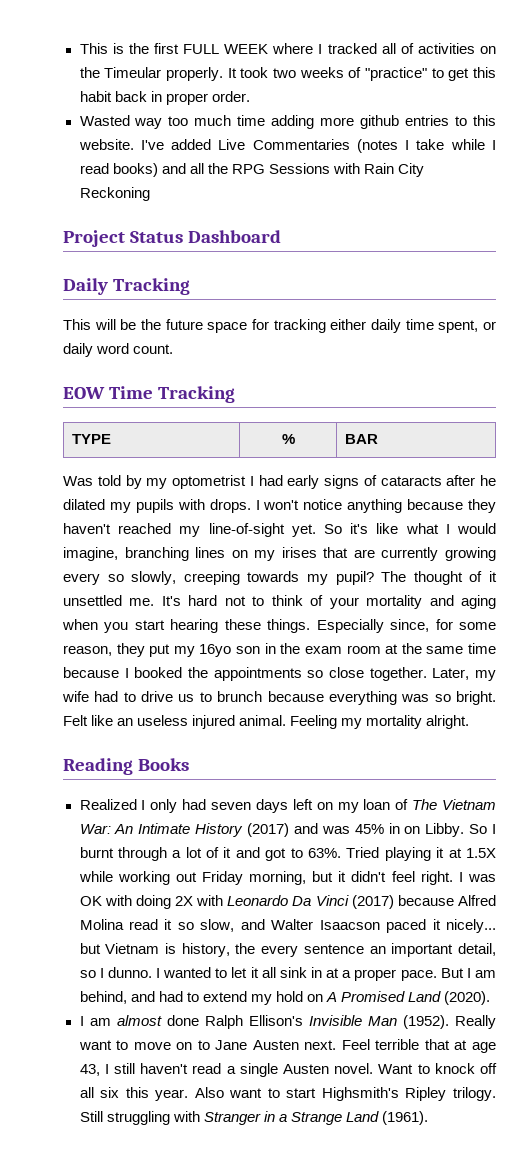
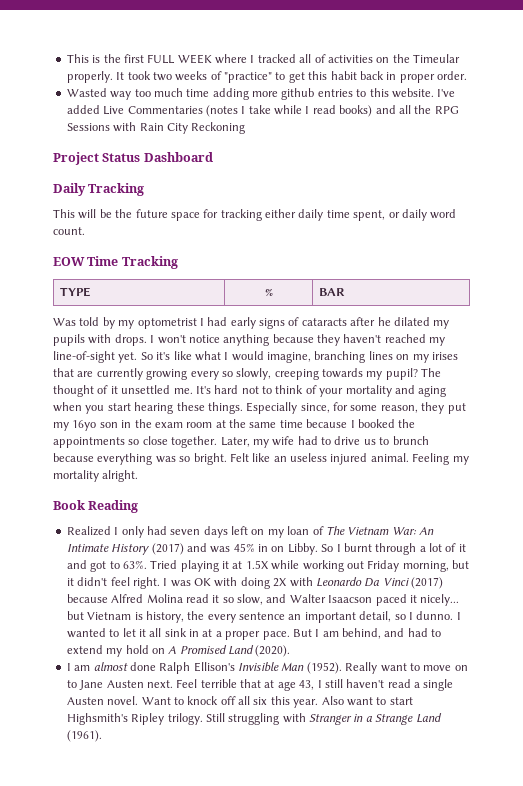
(470, 722) none -> [53,500,85,510] Book
[138,758,190,771] Books -> (139, 506) none

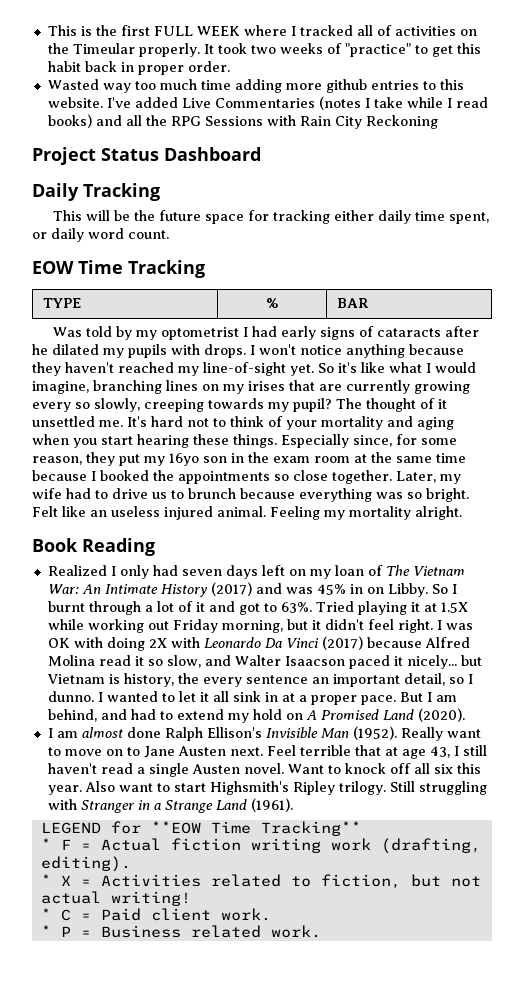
(102, 736) none -> [40,821,361,836] [40,838,481,854] [40,856,131,872] [40,874,481,889] [40,891,191,906] [40,908,271,921] [40,925,321,938] // LEGEND for **EOW Time Tracking** // * F = Actual fiction writing work (drafting, editing). // * X = Activities related to fiction, but not actual writing! // * C = Paid client work. // * P = Business related work.

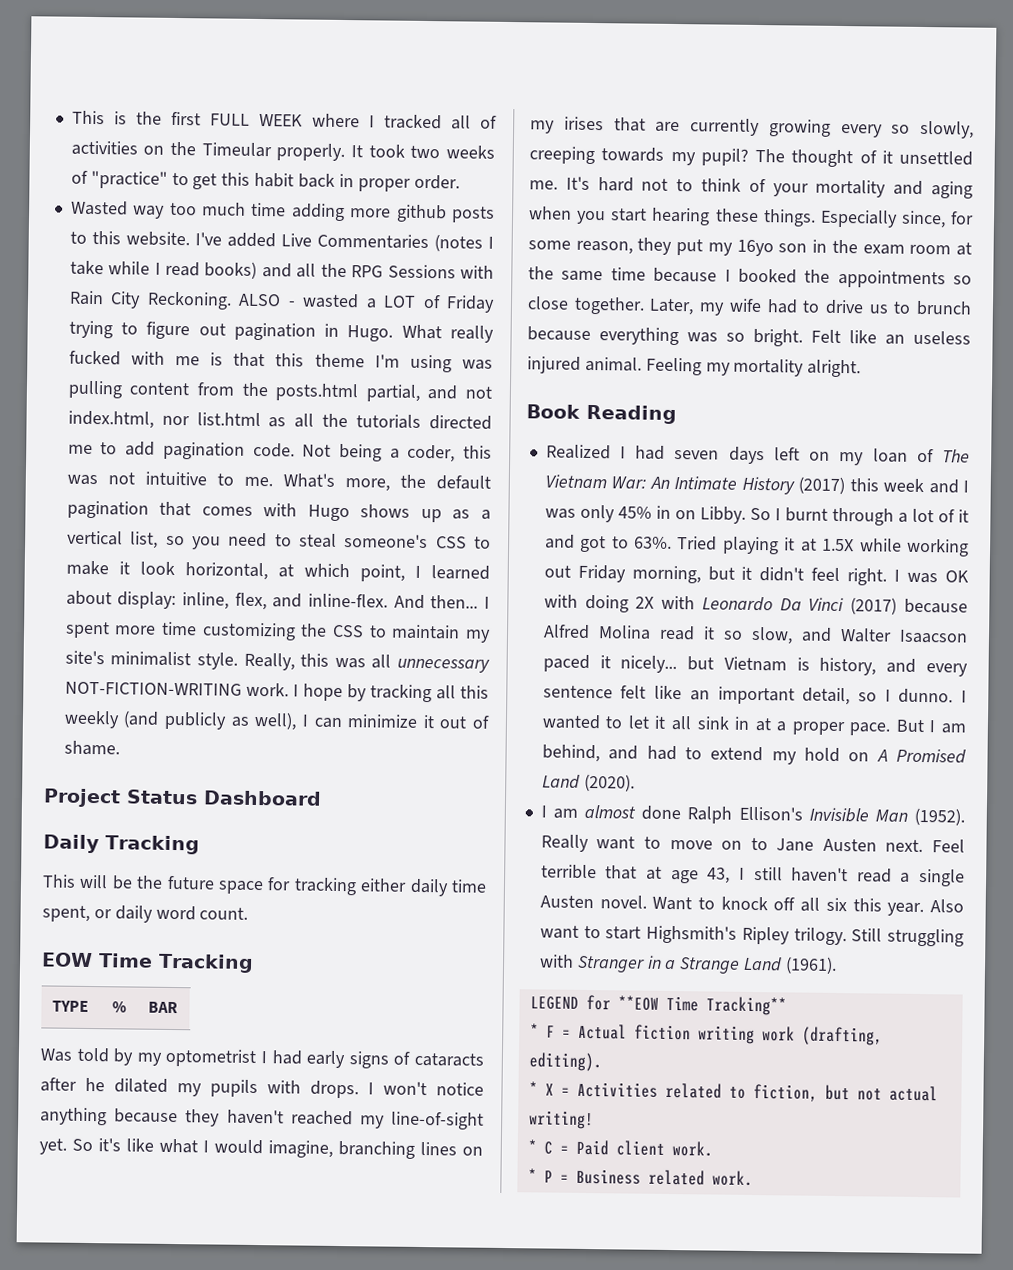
[370,80,419,90] entries -> [451,206,495,223] posts
[365,115,438,129] Reckoning -> [146,291,495,313] [68,320,494,343] [68,350,493,373] [67,380,493,402] [67,410,493,430] [67,441,492,463] [66,471,491,492] [66,500,491,523] [66,530,491,550] [65,560,490,582] [65,590,490,611] [64,621,491,643] [64,650,491,673] [64,681,489,703] [63,710,490,731] [63,740,120,756] Reckoning. ALSO - wasted a LOT of Friday trying to figure out pagination in Hugo. What really fucked with me is that this theme I'm using was pulling content from the posts.html partial, and not index.html, nor list.html as all the tutorials directed me to add pagination code. Not being a coder, this was not intuitive to me. What's more, the default pagination that comes with Hugo shows up as a vertical list, so you need to steal someone's CSS to make it look horizontal, at which point, I learned about display: inline, flex, and inline-flex. And then... I spent more time customizing the CSS to maintain my site's minimalist style. Really, this was all unnecessary NOT-FICTION-WRITING work. I hope by tracking all this weekly (and publicly as well), I can minimize it out of shame.
[119,565,149,579] only -> (627, 452) none
[255,583,313,594] and was -> [849,478,969,494] [544,504,615,523] this week and I was only
[177,673,199,684] the -> [886,658,917,673] and
(308, 679) none -> [620,685,683,700] felt like

